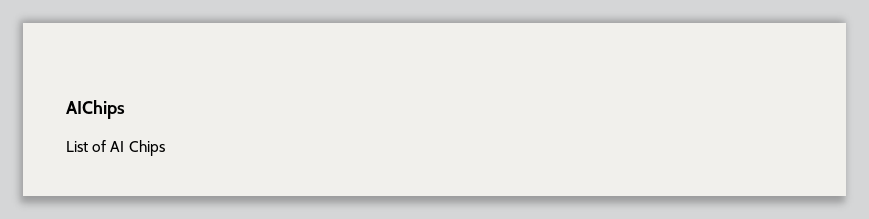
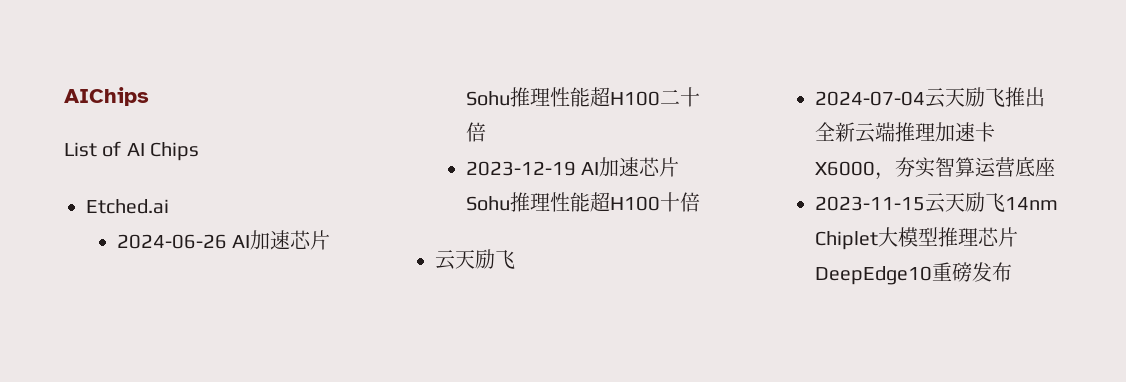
(165, 148) none -> [86,199,169,214] [116,230,331,250] [465,87,700,107] [465,122,486,142] [465,157,680,177] [465,192,700,212] [435,249,515,270] [814,87,1045,108] [814,122,995,143] [814,157,1055,180] [814,192,1058,213] [814,227,1018,250] [814,262,1012,285] // Etched.ai // 2024-06-26 AI加速芯片Sohu推理性能超H100二十倍 // 2023-12-19 AI加速芯片Sohu推理性能超H100十倍 // 云天励飞 // 2024-07-04云天励飞推出全新云端推理加速卡X6000，夯实智算运营底座 // 2023-11-15云天励飞14nm Chiplet大模型推理芯片DeepEdge10重磅发布

